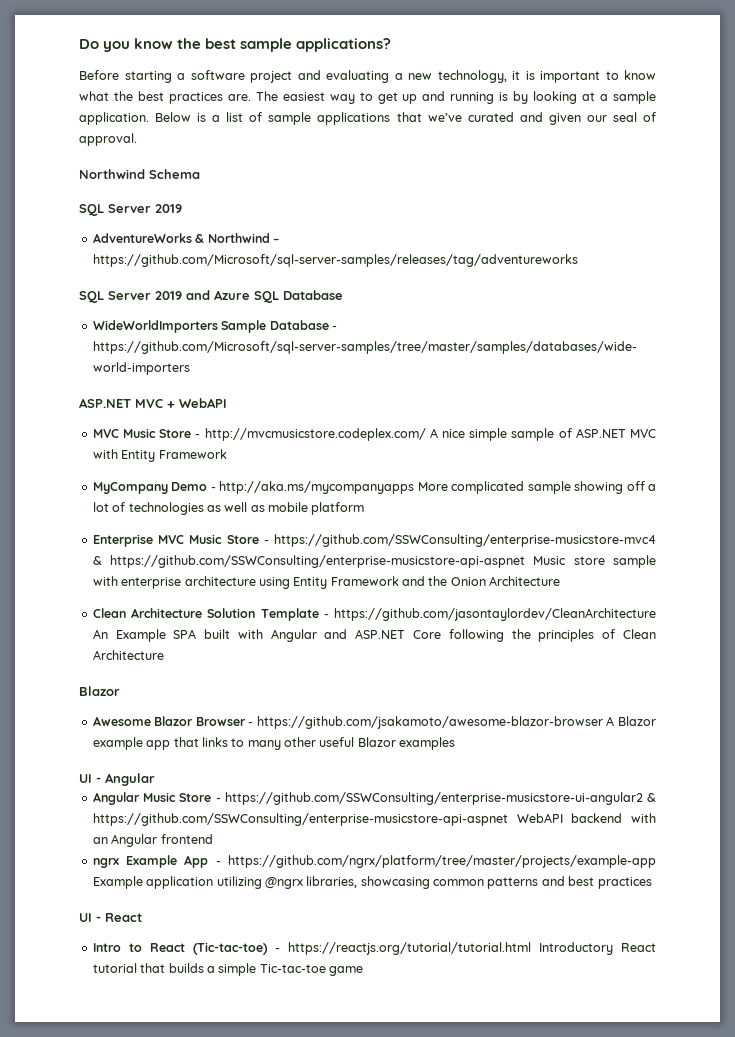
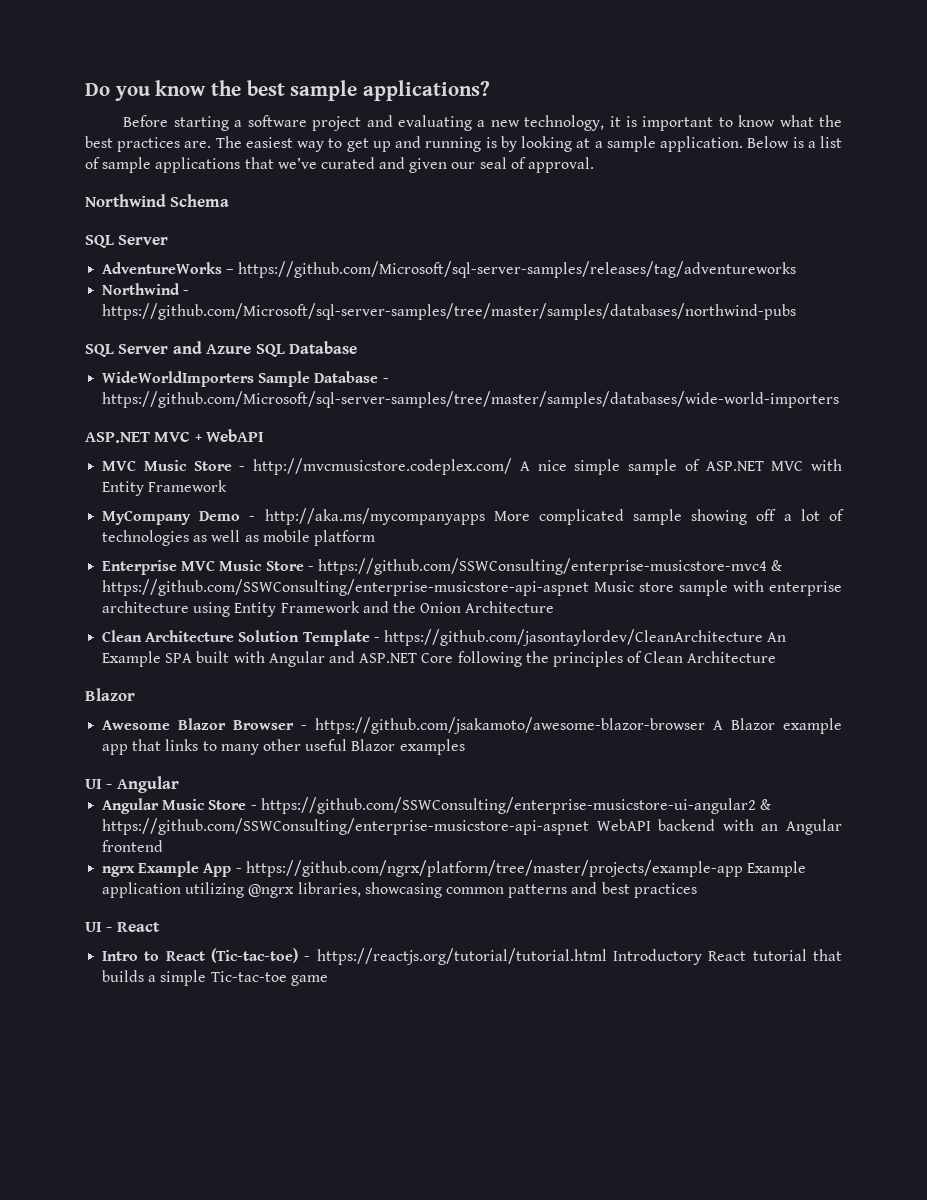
[155,204,182,213] 2019 -> (169, 240) none
[195,233,270,243] & Northwind -> (223, 268) none
[79,291,182,303] // SQL Server 2019 -> [102,283,190,295] [102,303,797,320] [85,344,169,357] // Northwind - https://github.com/Microsoft/sql-server-samples/tree/master/samples/databases/northwind-pubs // SQL Server

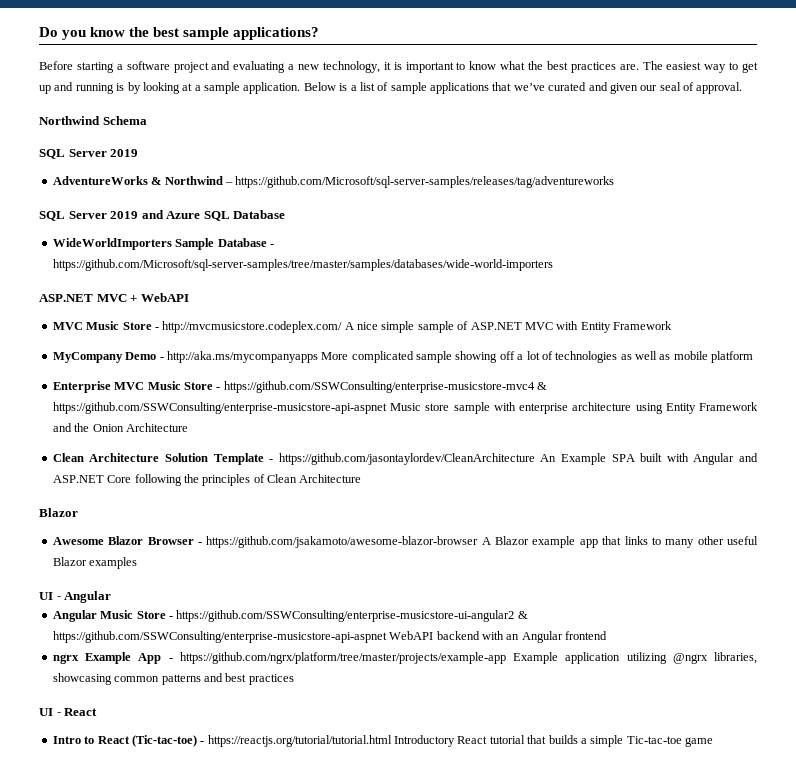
(169, 240) none -> [110,149,139,157] 2019
(223, 268) none -> [151,176,223,185] & Northwind
[102,283,190,295] [102,303,797,320] [85,344,169,357] // Northwind - https://github.com/Microsoft/sql-server-samples/tree/master/samples/databases/northwind-pubs // SQL Server -> [39,211,139,221] // SQL Server 2019

